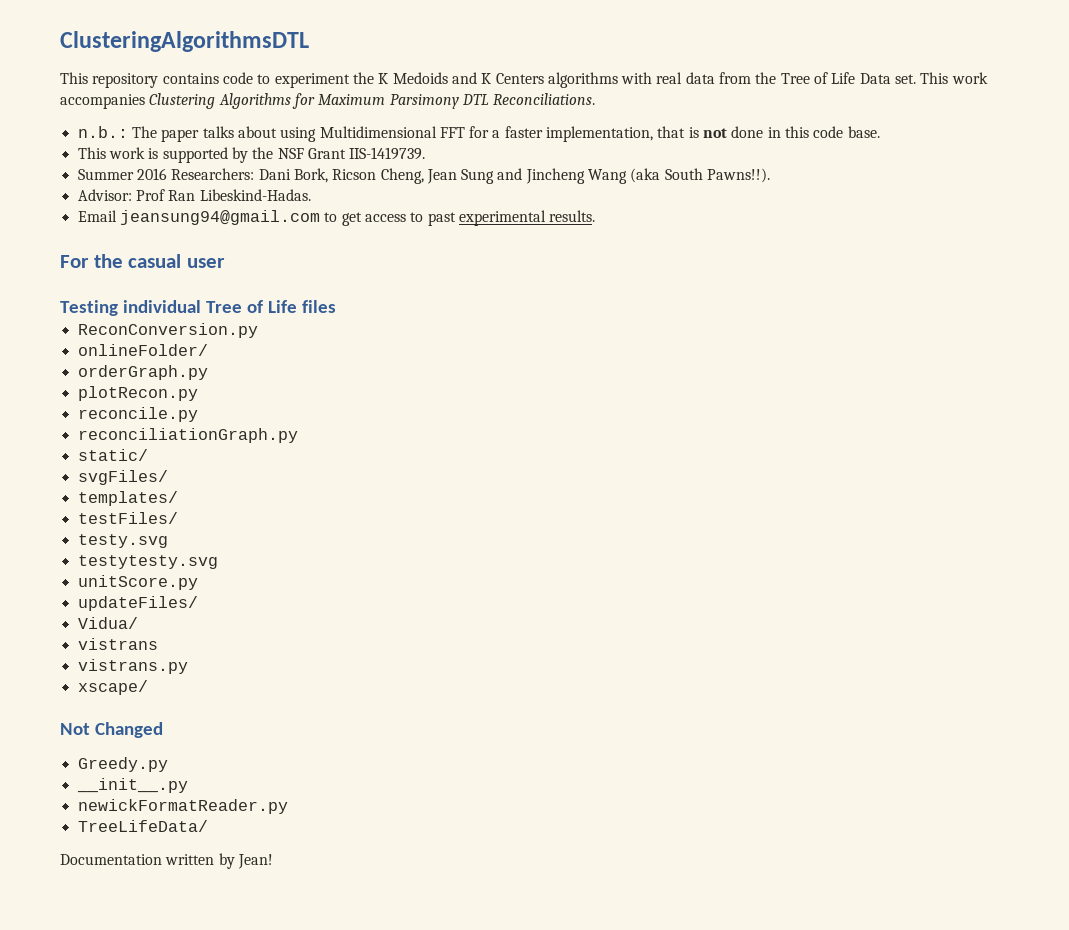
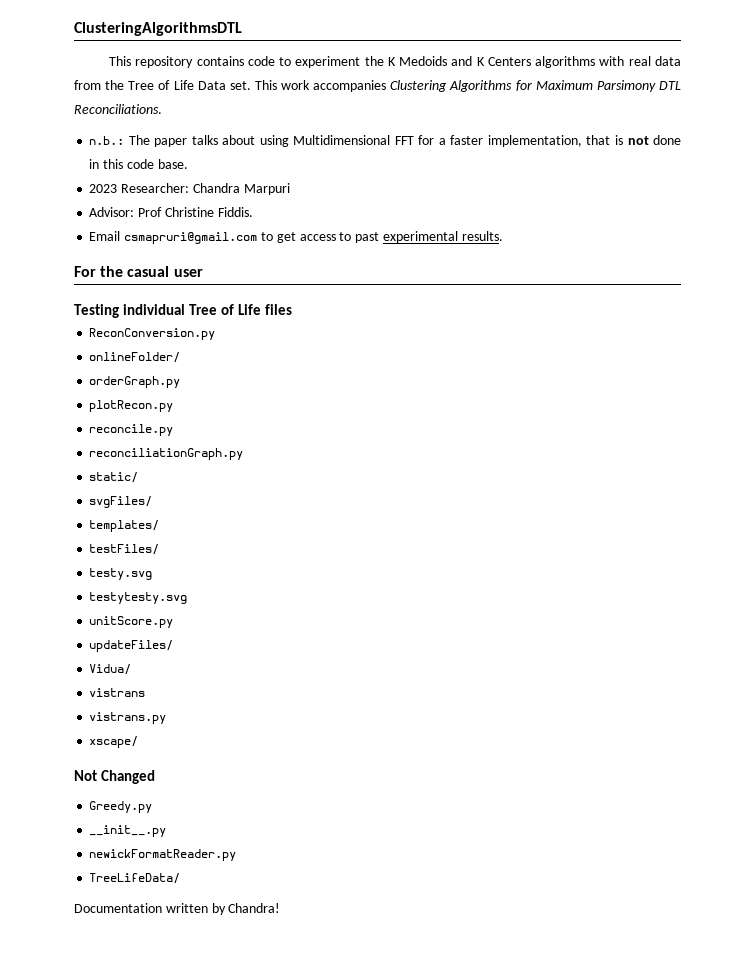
[77,147,426,163] [77,168,771,184] This work is supported by the NSF Grant IIS-1419739. // Summer 2016 Researchers: Dani Bork, Ricson Cheng, Jean Sung and Jincheng Wang (aka South Pawns!!). -> [89,183,290,195] 2023 Researcher: Chandra Marpuri
[168,189,311,201] Ran Libeskind-Hadas. -> [164,207,253,217] Christine Fiddis.
[119,210,320,225] jeansung94@gmail.com -> [124,232,258,244] csmapruri@gmail.com
[237,854,273,869] Jean! -> [228,903,281,913] Chandra!

